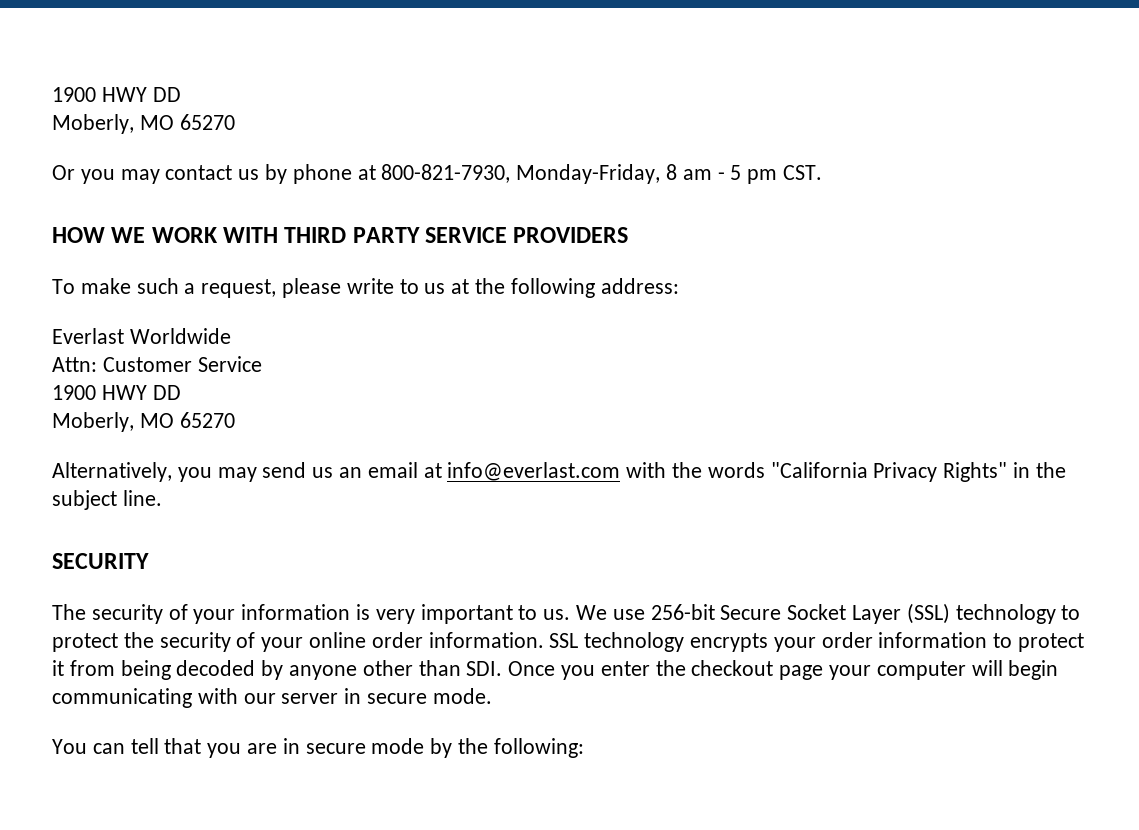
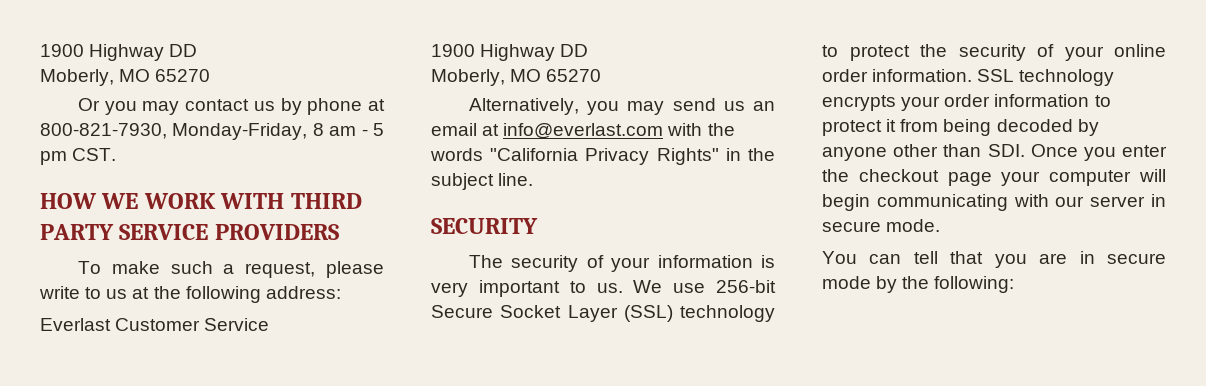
[52,87,147,102] 1900 HWY -> [40,44,165,61] 1900 Highway
[129,328,231,344] [52,357,97,372] Worldwide // Attn: -> (111, 324) none
[101,385,147,400] HWY -> [480,44,556,61] Highway

